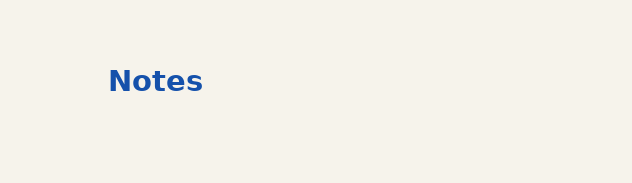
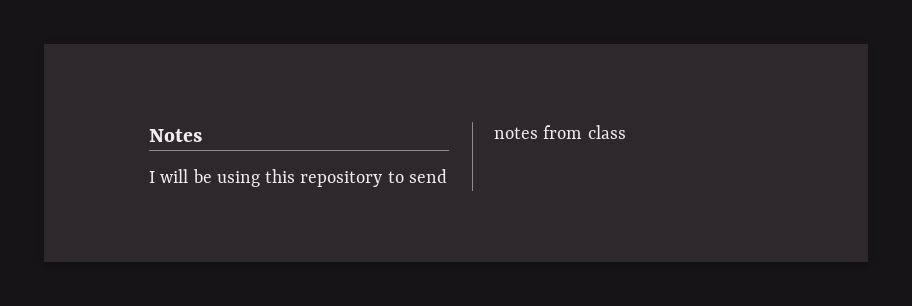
(203, 80) none -> [149,169,447,187] [494,125,626,139] // I will be using this repository to send notes from class

